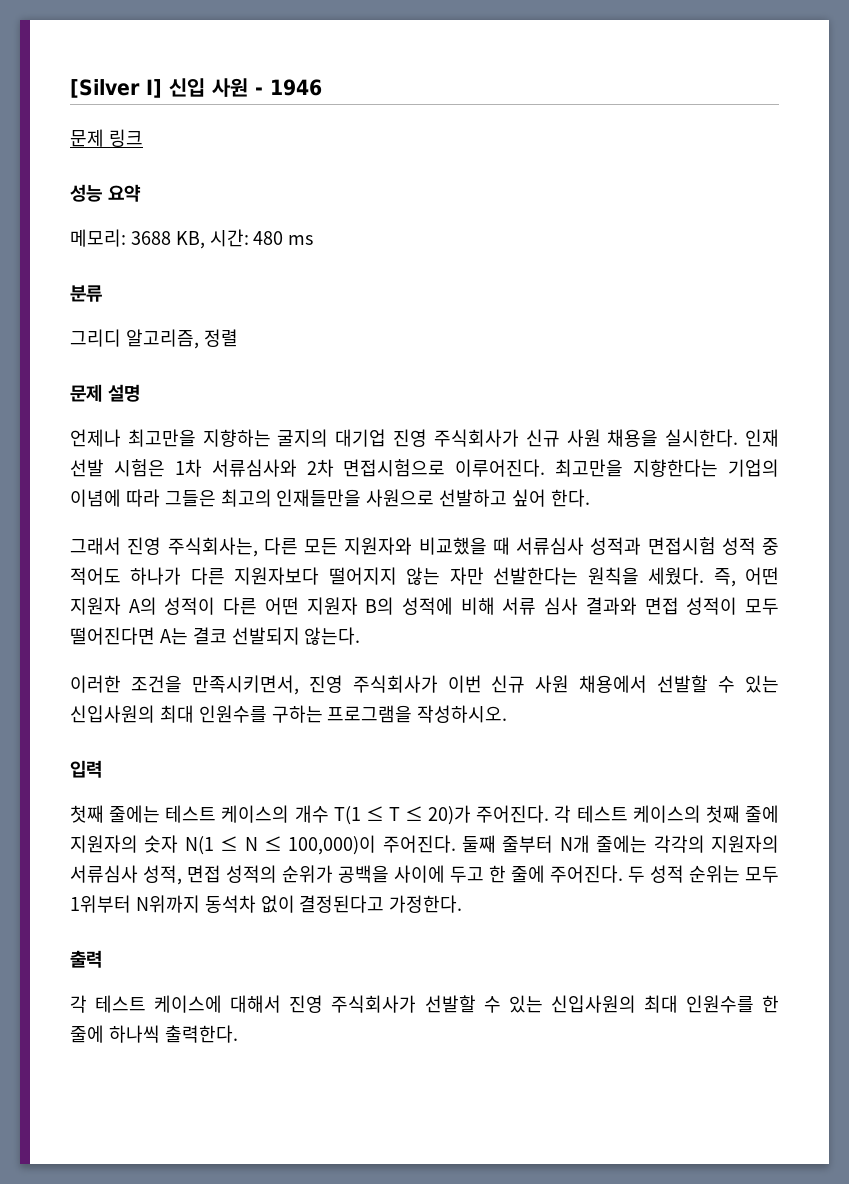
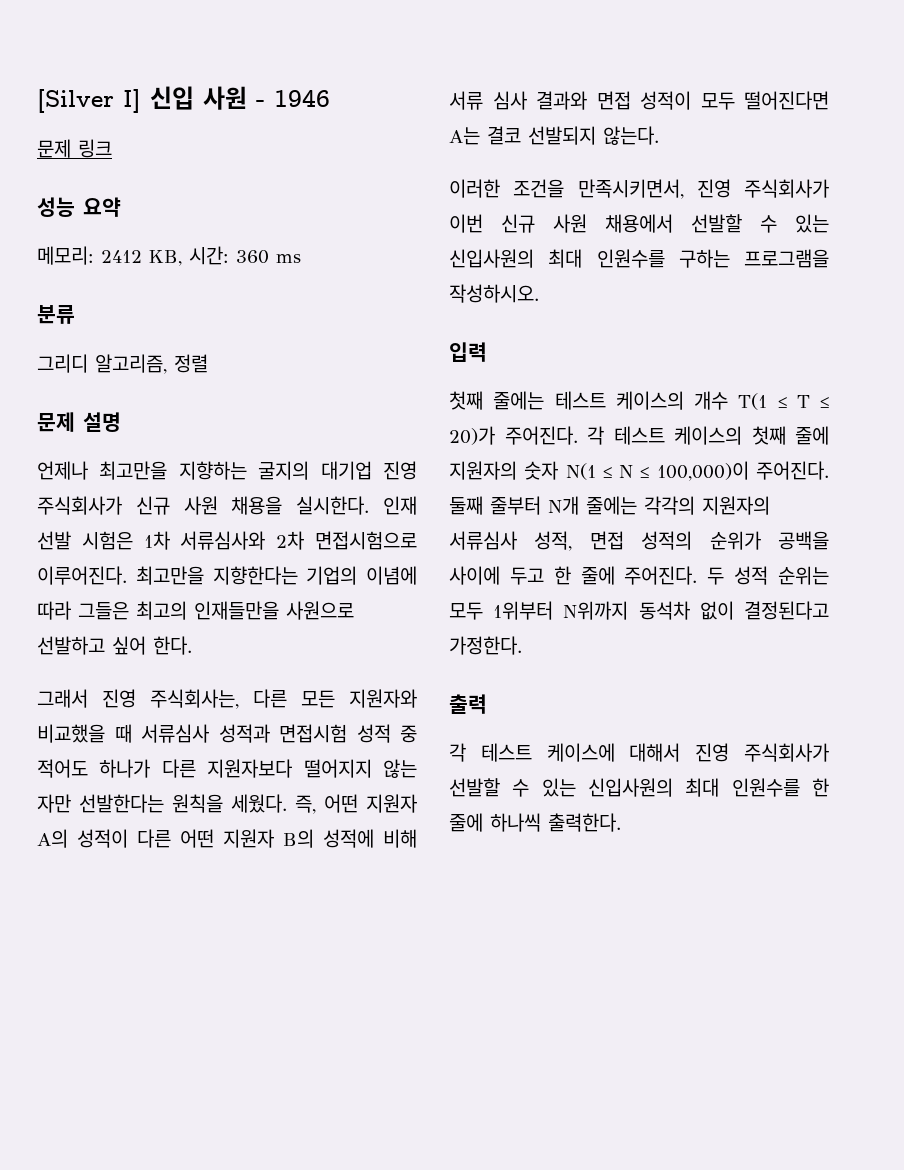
[130,231,171,245] 3688 -> [101,250,142,263] 2412
[253,231,284,245] 480 -> [236,250,269,264] 360

